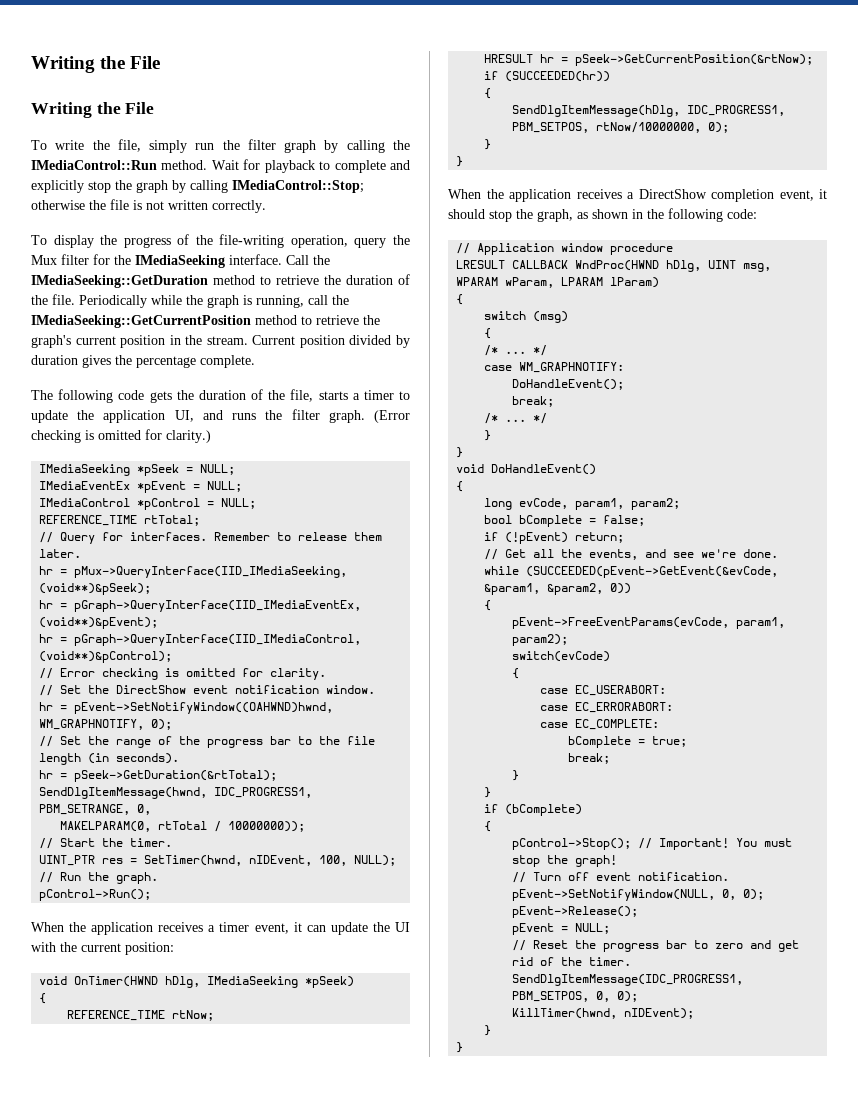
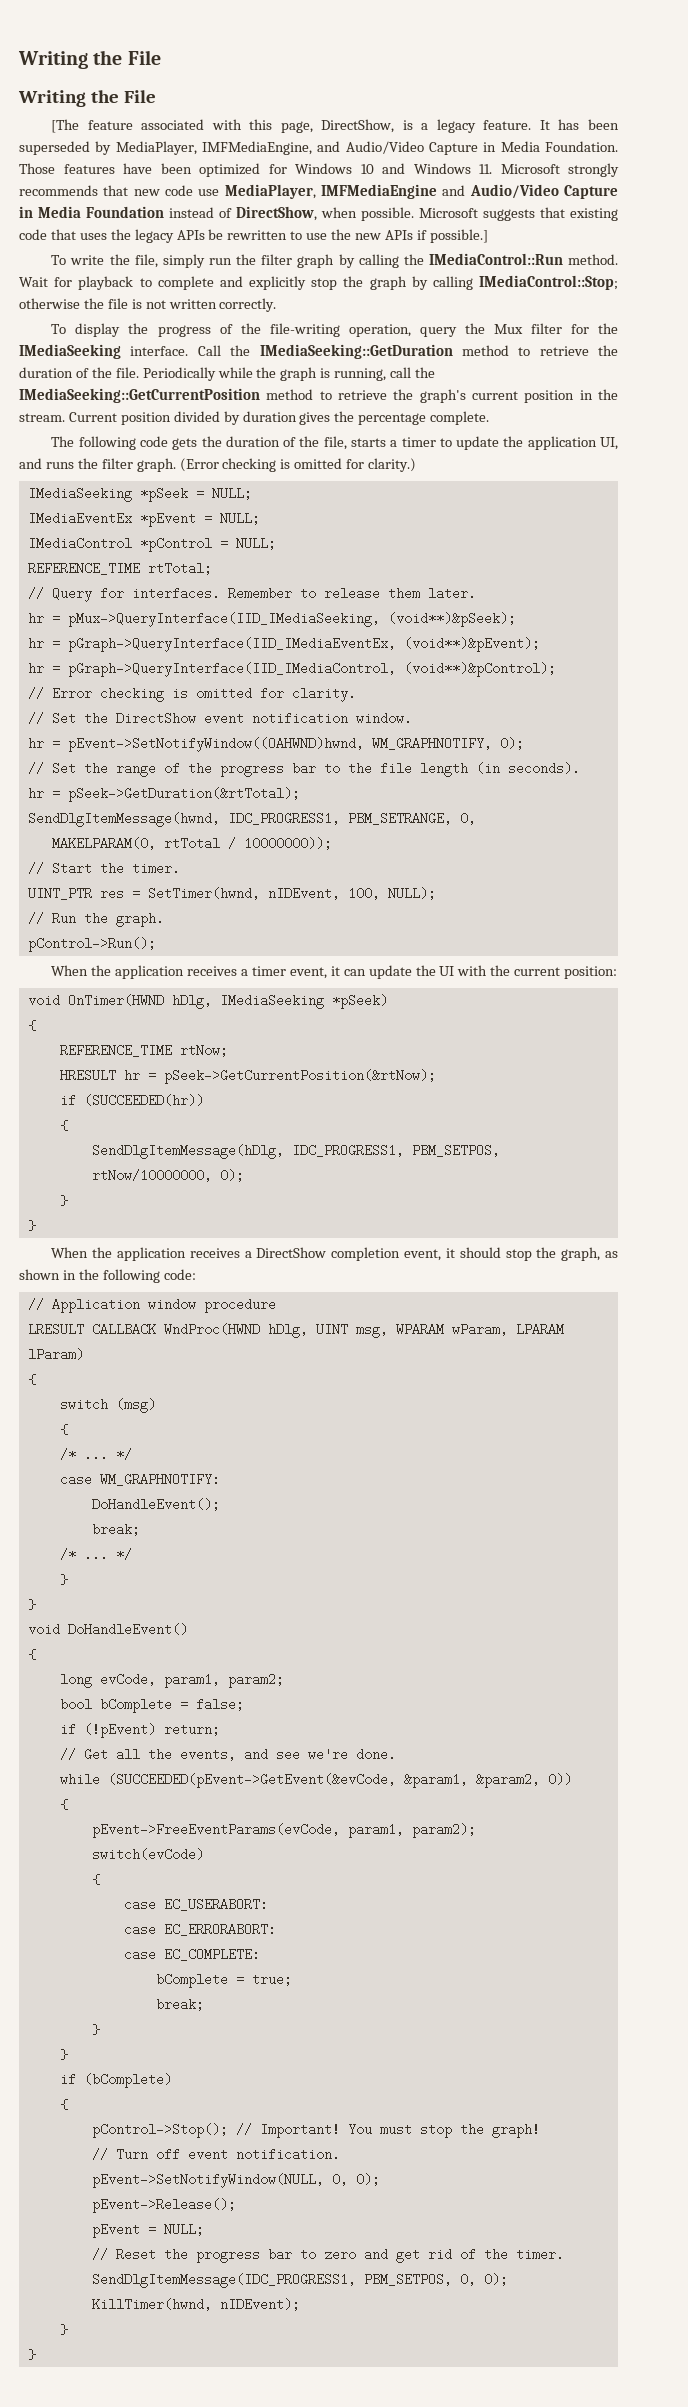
(155, 108) none -> [51,119,619,133] [19,141,618,155] [19,163,619,177] [19,184,618,199] [19,206,618,221] [19,229,488,243] // [The feature associated with this page, DirectShow, is a legacy feature. It has been superseded by MediaPlayer, IMFMediaEngine, and Audio/Video Capture in Media Foundation. Those features have been optimized for Windows 10 and Windows 11. Microsoft strongly recommends that new code use MediaPlayer, IMFMediaEngine and Audio/Video Capture in Media Foundation instead of DirectShow, when possible. Microsoft suggests that existing code that uses the legacy APIs be rewritten to use the new APIs if possible.]

